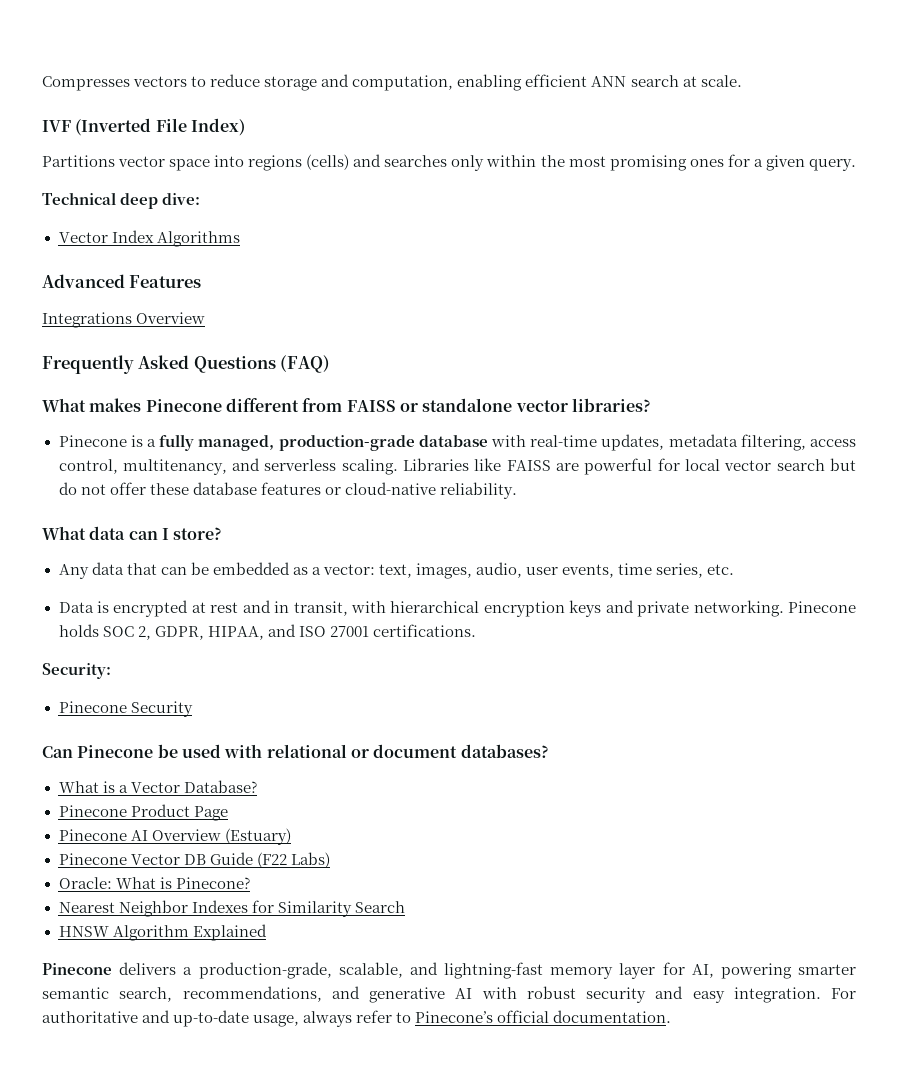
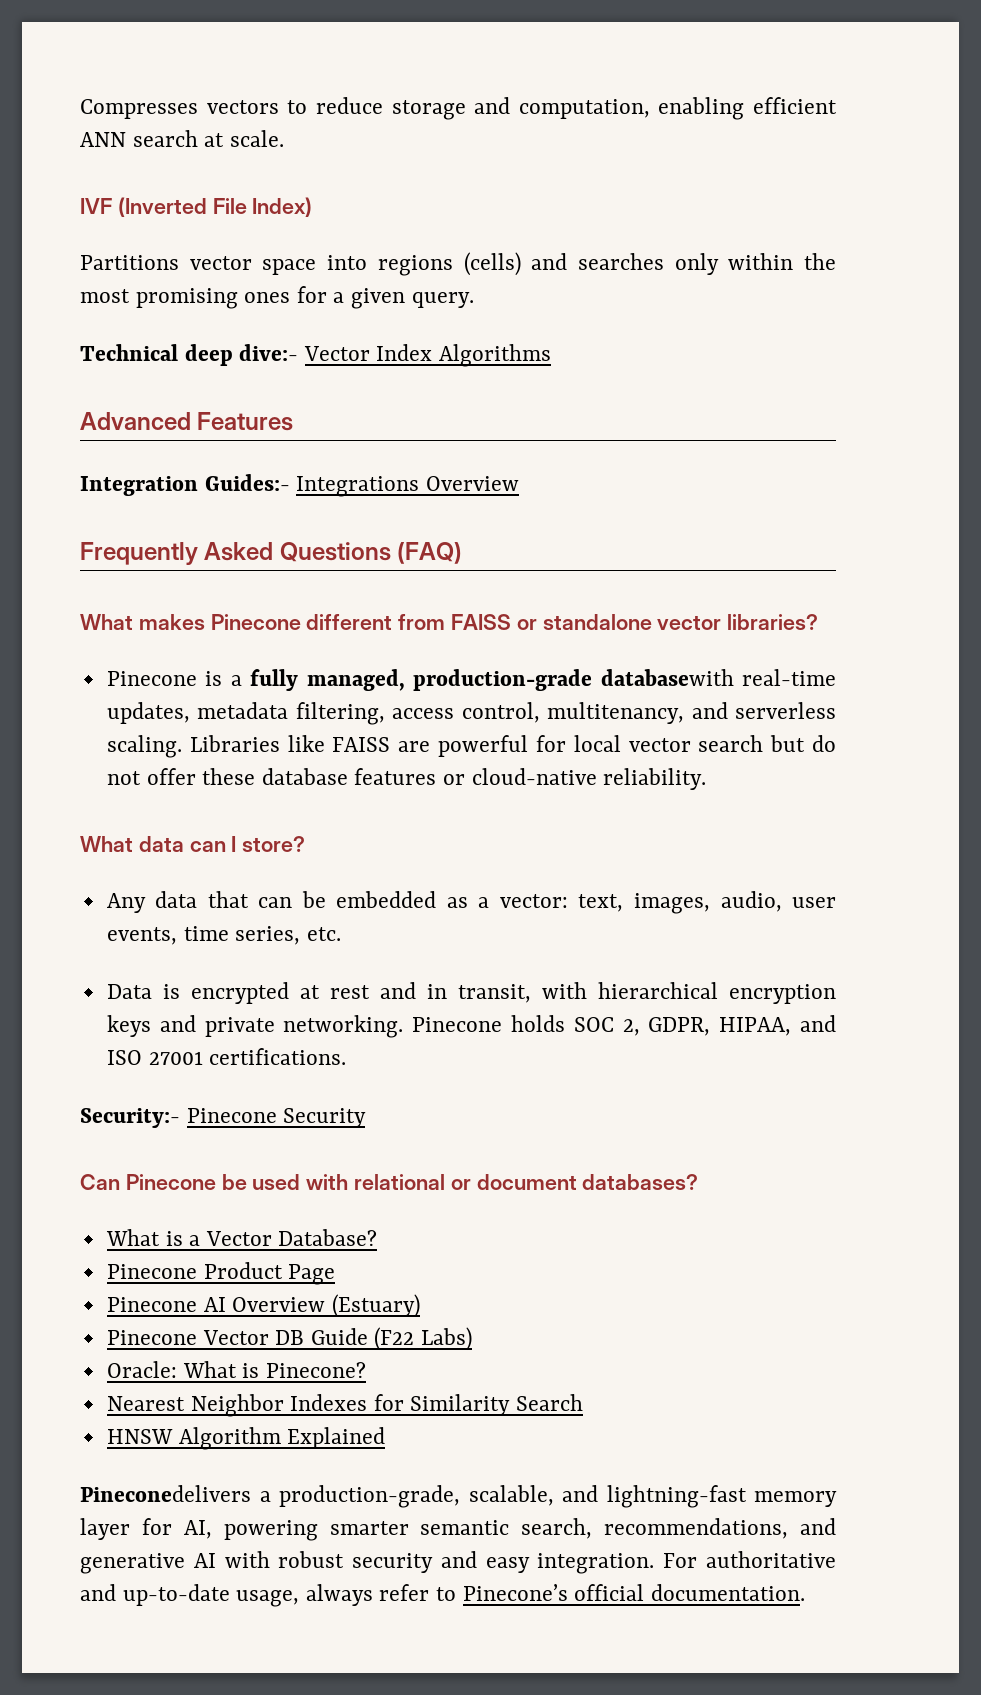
[162,193,201,205] dive: // -> [239,344,299,361] dive:-
(202, 281) none -> [80,474,290,496] Integration Guides:-
[418,435,526,447] database with -> [600,669,734,686] databasewith
[42,663,111,679] Security: // -> [80,1108,180,1128] Security:-
[42,962,177,975] Pinecone delivers -> [80,1485,251,1502] Pineconedelivers

